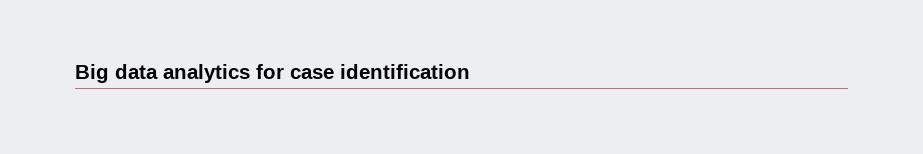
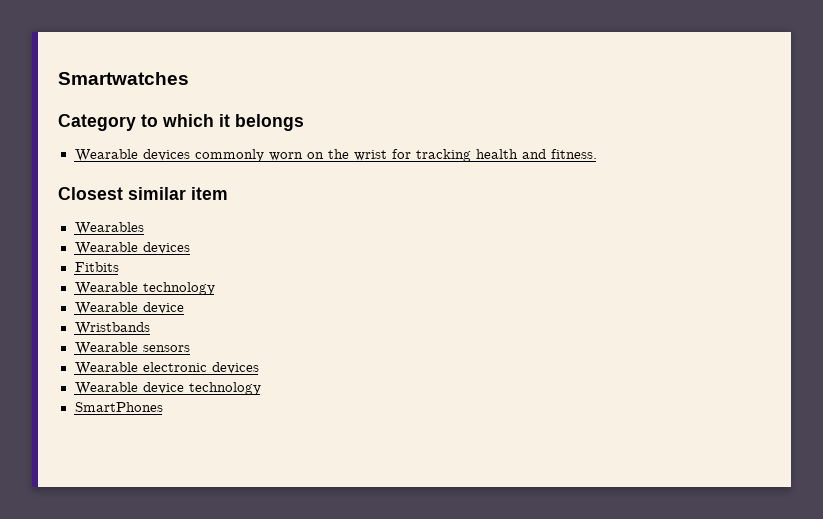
[75,64,470,83] Big data analytics for case identification -> [58,72,189,85] [58,114,304,131] [74,149,597,162] [58,187,228,200] [74,222,144,235] [74,242,190,255] [74,262,119,272] [74,282,215,295] [74,302,184,315] [74,322,150,335] [74,342,190,355] [74,362,259,375] [74,382,261,395] [74,402,163,412] Smartwatches // Category to which it belongs // Wearable devices commonly worn on the wrist for tracking health and fitness. // Closest similar item // Wearables // Wearable devices // Fitbits // Wearable technology // Wearable device // Wristbands // Wearable sensors // Wearable electronic devices // Wearable device technology // SmartPhones

